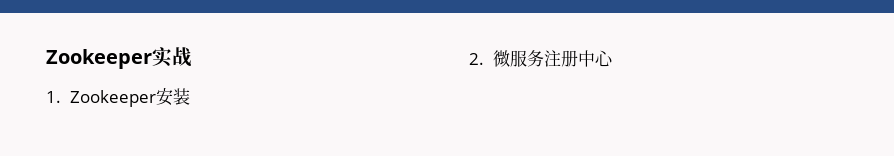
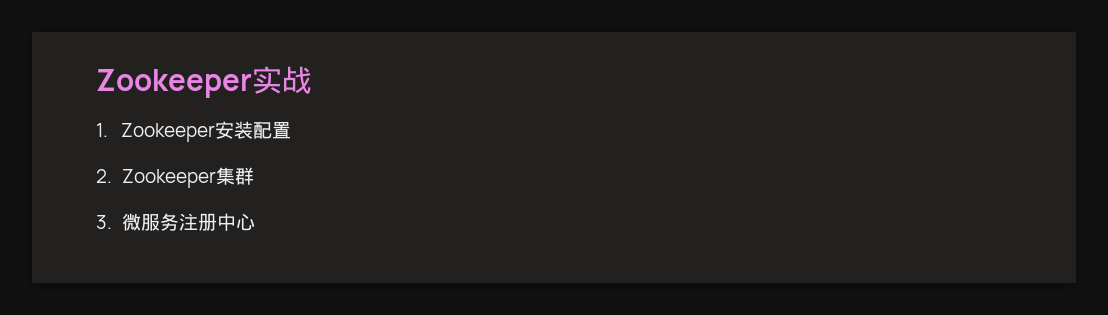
[469,53,484,65] // 2. -> [253,122,292,139] [96,167,254,188] [96,215,112,229] 配置 // 2. Zookeeper集群 // 3.

